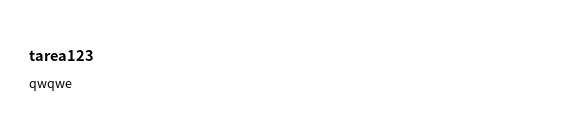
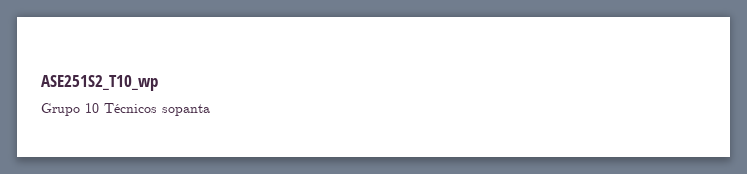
[29,50,94,61] [29,81,72,91] tarea123 // qwqwe -> [41,75,158,91] [41,103,210,116] ASE251S2_T10_wp // Grupo 10 Técnicos sopanta

